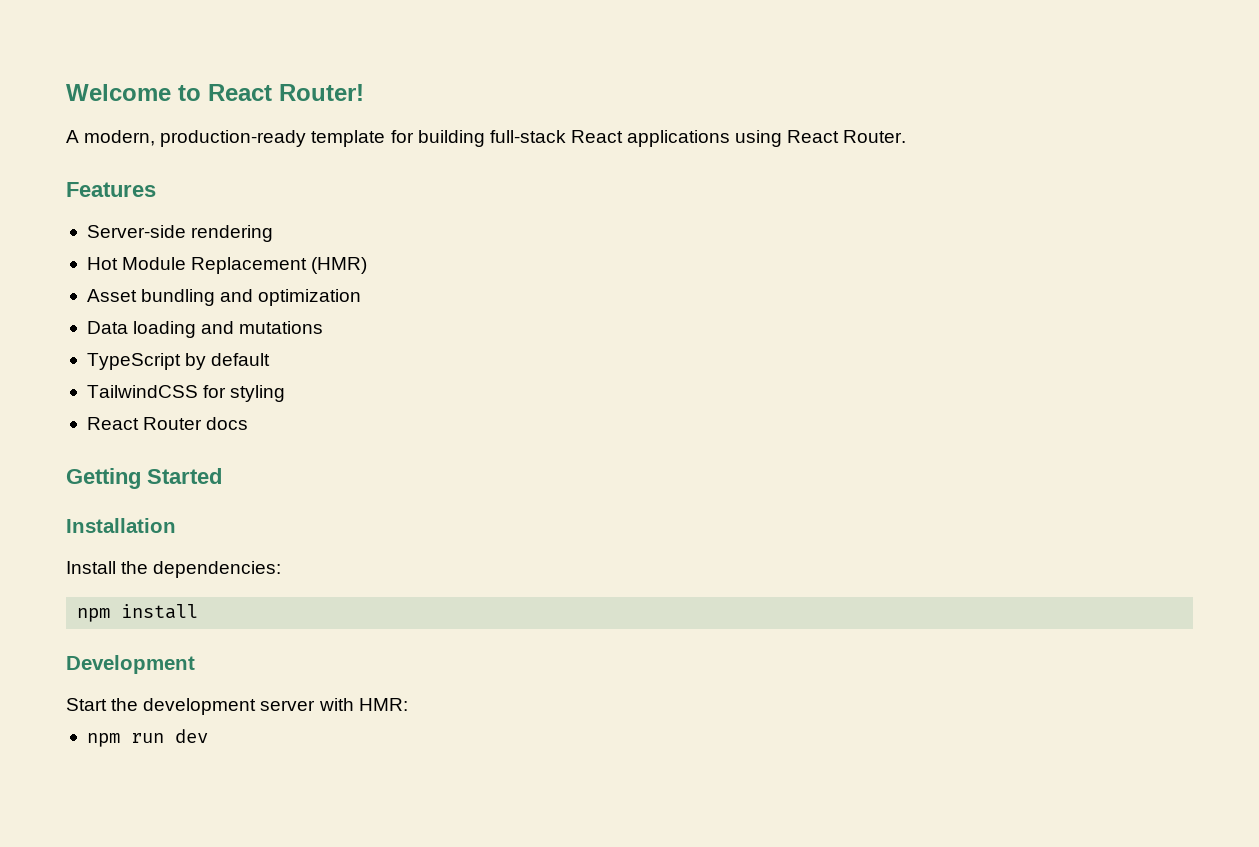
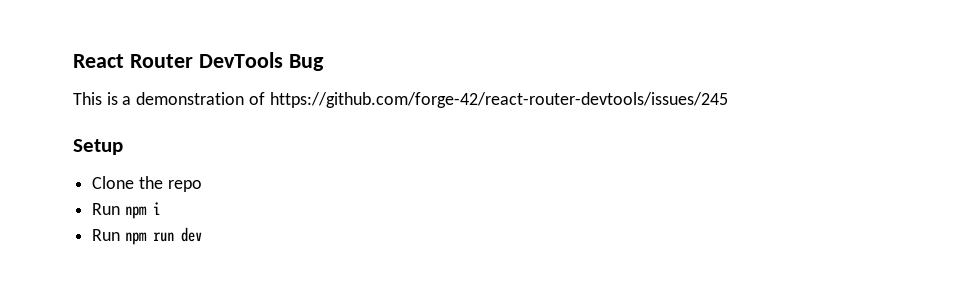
[66,84,364,101] [66,130,907,147] [66,182,156,197] [86,225,274,242] [86,257,368,274] [86,289,362,306] [86,321,324,338] [86,353,271,370] [86,385,286,402] [86,417,249,430] [66,468,222,489] [66,518,176,533] [66,561,282,578] [77,604,199,622] [66,655,195,674] [66,698,408,715] Welcome to React Router! // A modern, production-ready template for building full-stack React applications using React Router. // Features // Server-side rendering // Hot Module Replacement (HMR) // Asset bundling and optimization // Data loading and mutations // TypeScript by default // TailwindCSS for styling // React Router docs // Getting Started // Installation // Install the dependencies: // npm install // Development // Start the development server with HMR: // -> [73,52,324,71] [73,92,728,108] [73,139,123,155] [92,176,202,192] [92,202,160,219] [92,229,121,241] React Router DevTools Bug // This is a demonstration of https://github.com/forge-42/react-router-devtools/issues/245 // Setup // Clone the repo // Run npm i // Run

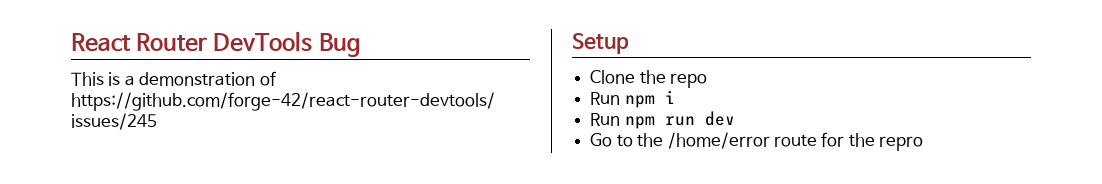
(202, 234) none -> [590,132,924,151] // Go to the /home/error route for the repro

